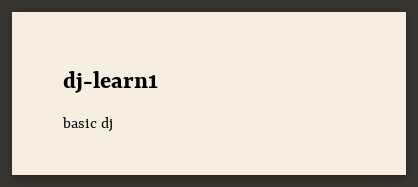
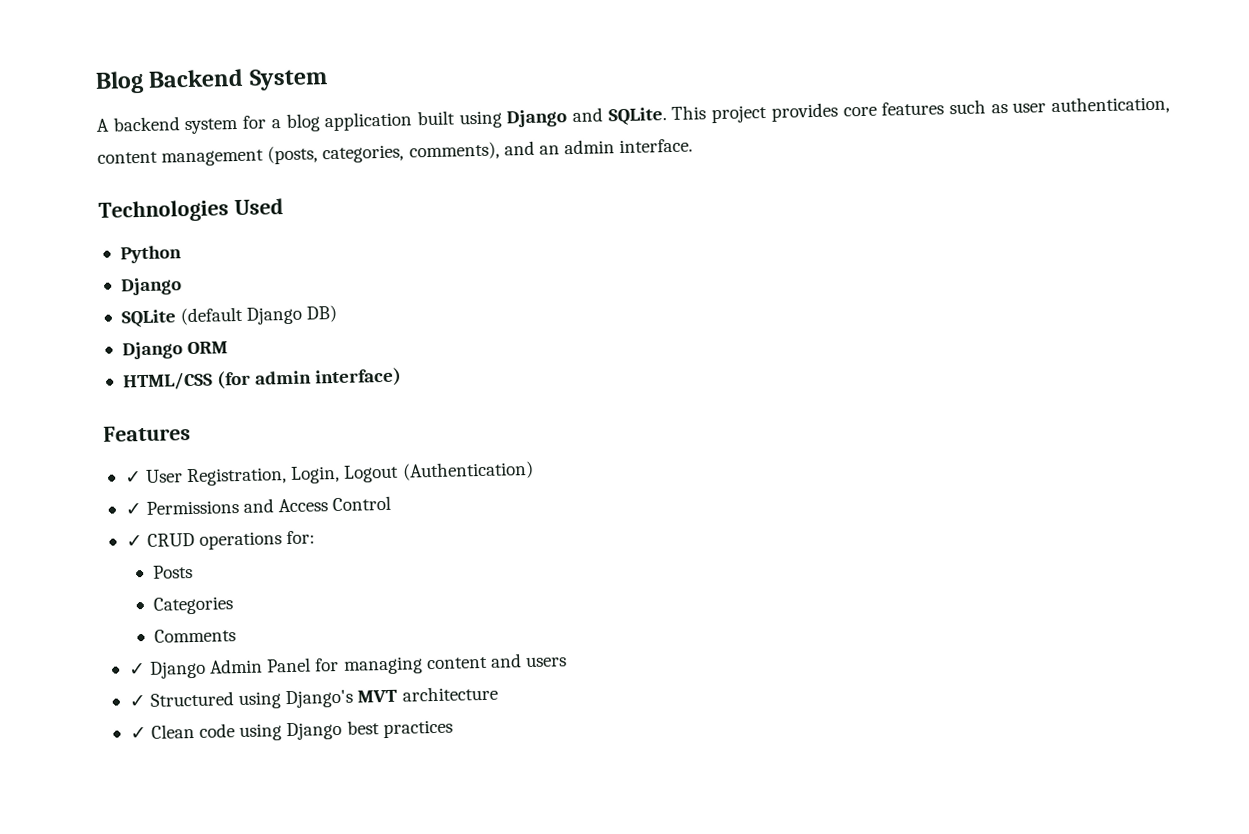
[63,71,158,93] [62,117,114,132] dj-learn1 // basic dj -> [95,68,328,94] [96,95,1171,135] [97,138,694,167] [98,198,284,223] [119,245,182,264] [120,277,182,296] [120,304,338,328] [121,341,229,360] [121,367,403,391] [103,425,191,442] [124,460,534,487] [124,495,392,516] [125,530,316,550] [151,565,193,579] [152,596,233,615] [153,628,236,643] [128,653,567,679] [128,685,498,710] [129,719,453,742] Blog Backend System // A backend system for a blog application built using Django and SQLite. This project provides core features such as user authentication, content management (posts, categories, comments), and an admin interface. // Technologies Used // Python // Django // SQLite (default Django DB) // Django ORM // HTML/CSS (for admin interface) // Features // ✓ User Registration, Login, Logout (Authentication) // ✓ Permissions and Access Control // ✓ CRUD operations for: // Posts // Categories // Comments // ✓ Django Admin Panel for managing content and users // ✓ Structured using Django's MVT architecture // ✓ Clean code using Django best practices

